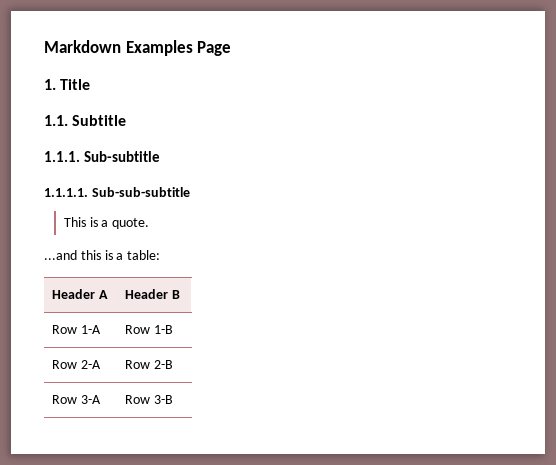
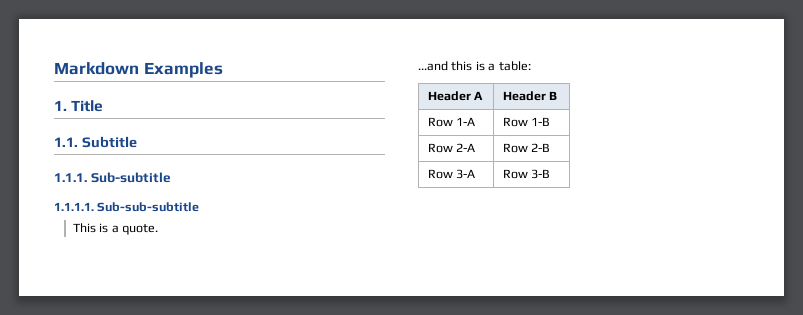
[197,41,232,56] Page -> (223, 70) none

